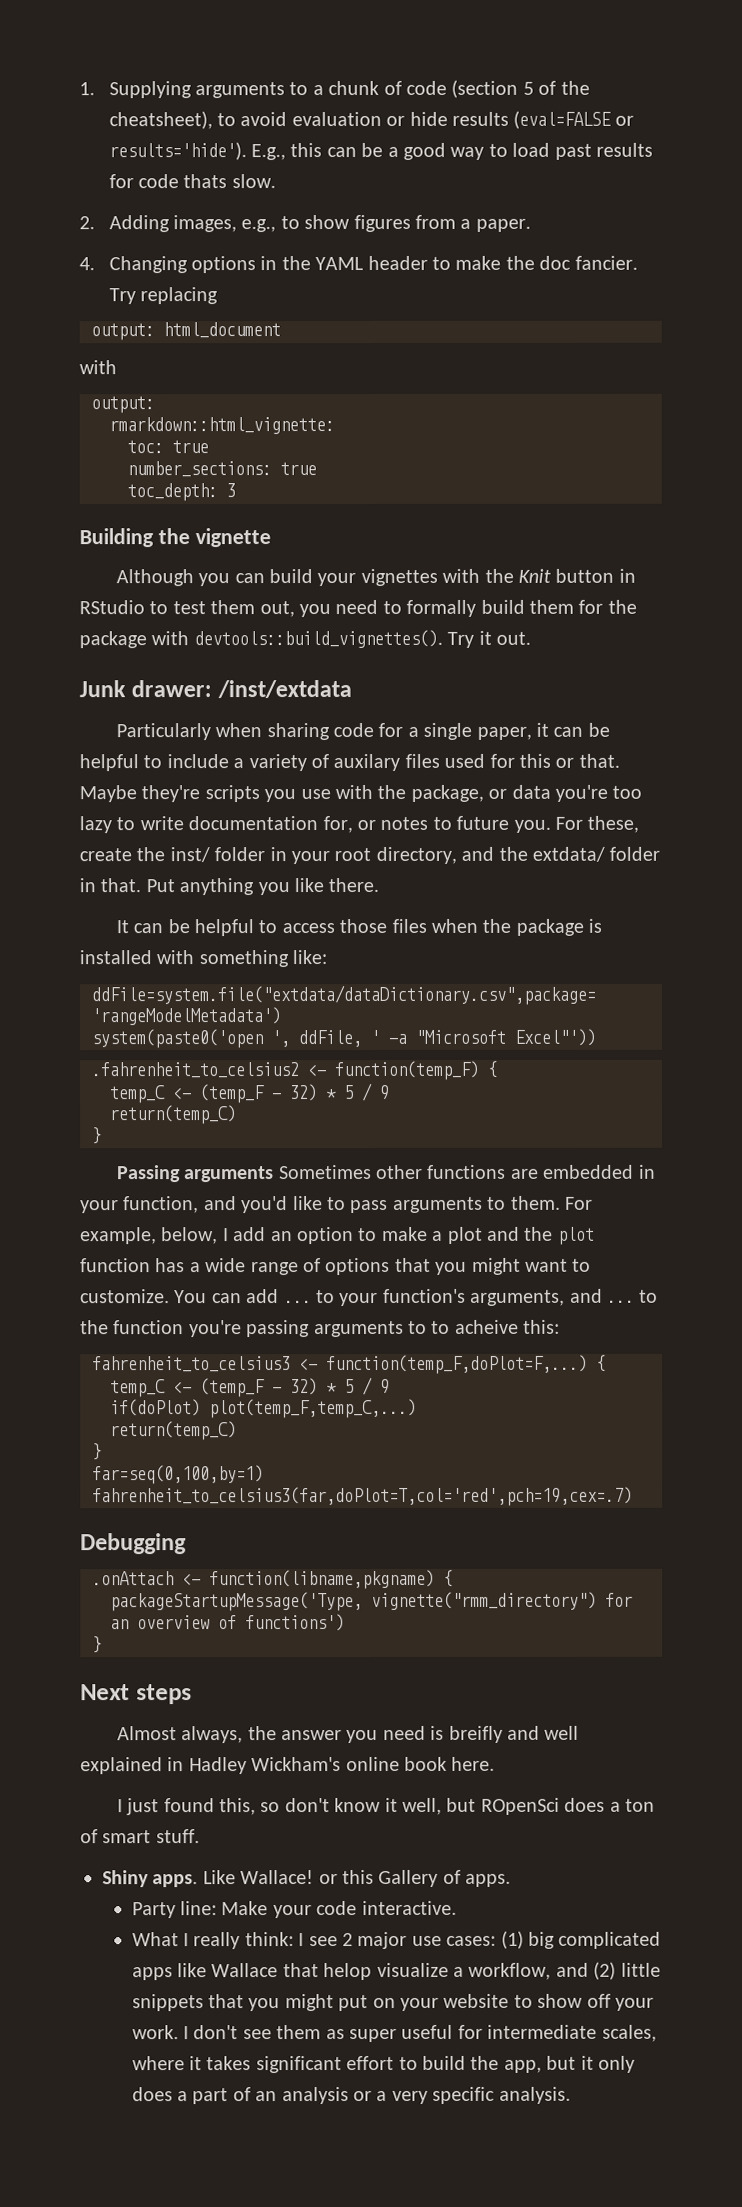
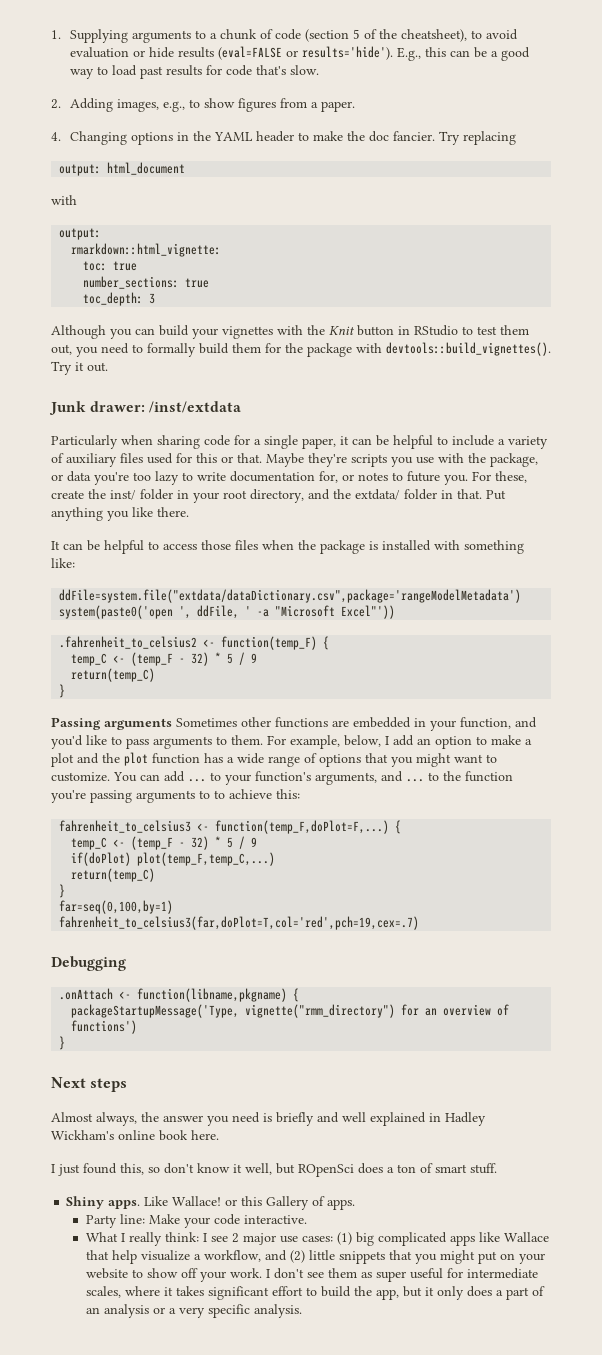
[183,174,228,189] thats -> [256,65,287,75] that's
[79,528,271,548] // Building the vignette -> (156, 298) none
[333,753,401,772] auxilary -> [66,453,117,467] auxiliary
[454,1319,519,1334] acheive -> [229,789,272,799] achieve
[448,1725,503,1743] breifly -> [276,1112,314,1126] briefly
[323,1962,373,1981] helop -> [111,1250,137,1264] help

